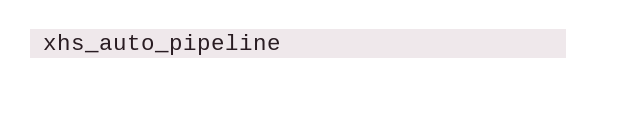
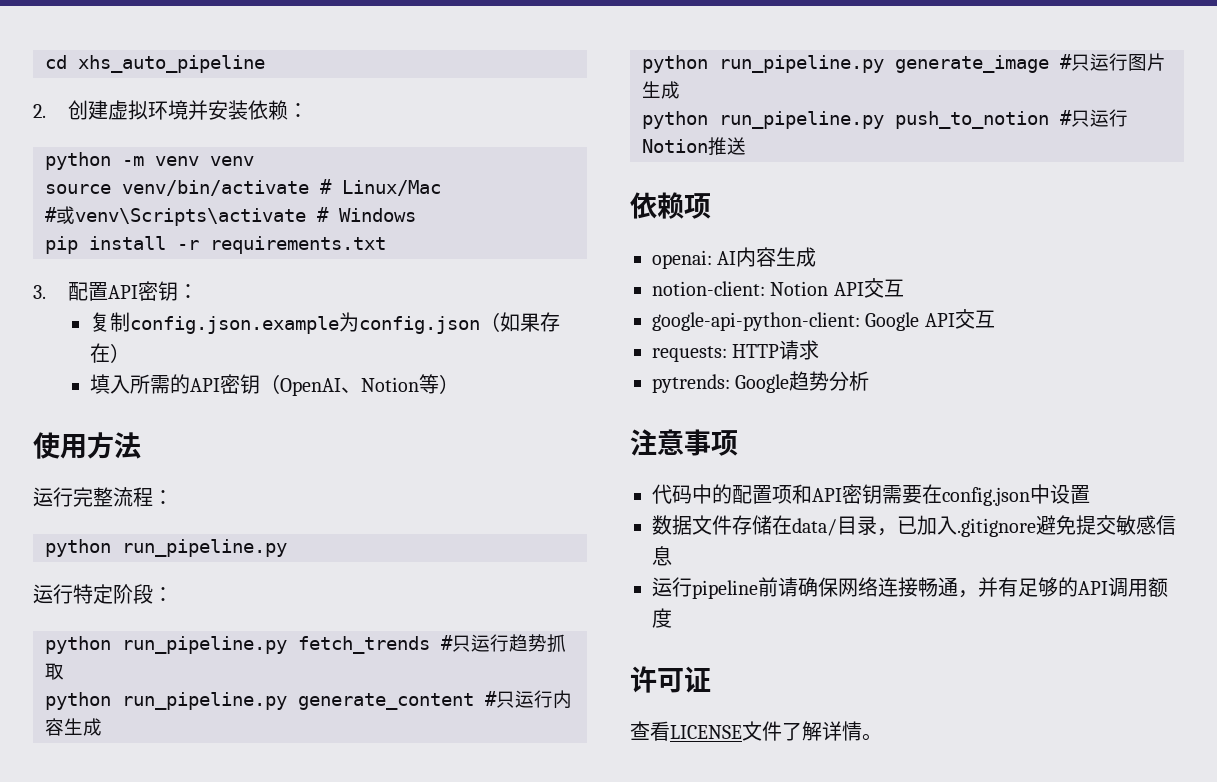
(42, 44) none -> [45,55,67,69] cd
(281, 44) none -> [33,100,309,120] [45,152,254,170] [45,179,441,196] [45,206,416,226] [45,236,386,254] [33,281,199,301] [90,312,561,334] [90,343,131,363] [90,374,460,396] [33,432,141,459] [33,487,173,507] [45,539,287,557] [33,584,173,604] [45,634,566,654] [45,663,64,680] [45,690,572,710] [45,718,102,736] [642,53,1166,73] [642,81,680,99] [642,109,1128,129] [642,137,746,156] [630,192,711,219] [652,247,817,269] [652,278,904,298] [652,309,995,331] [652,340,820,362] [652,371,870,393] [630,429,738,456] [652,484,1090,506] [652,515,1176,537] [652,546,672,566] [652,577,1168,599] [652,608,672,628] [630,666,711,693] [630,721,882,741] // 2.创建虚拟环境并安装依赖： // python -m venv venv // source venv/bin/activate # Linux/Mac // #或venv\Scripts\activate # Windows // pip install -r requirements.txt // 3.配置API密钥： // 复制config.json.example为config.json（如果存在） // 填入所需的API密钥（OpenAI、Notion等） // 使用方法 // 运行完整流程： // python run_pipeline.py // 运行特定阶段： // python run_pipeline.py fetch_trends #只运行趋势抓取 // python run_pipeline.py generate_content #只运行内容生成 // python run_pipeline.py generate_image #只运行图片生成 // python run_pipeline.py push_to_notion #只运行Notion推送 // 依赖项 // openai: AI内容生成 // notion-client: Notion API交互 // google-api-python-client: Google API交互 // requests: HTTP请求 // pytrends: Google趋势分析 // 注意事项 // 代码中的配置项和API密钥需要在config.json中设置 // 数据文件存储在data/目录，已加入.gitignore避免提交敏感信息 // 运行pipeline前请确保网络连接畅通，并有足够的API调用额度 // 许可证 // 查看LICENSE文件了解详情。

